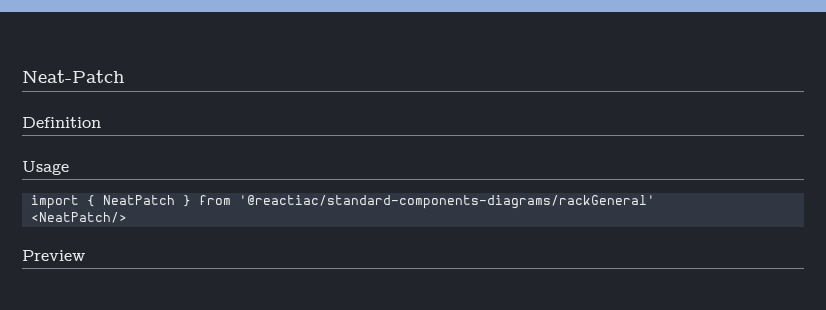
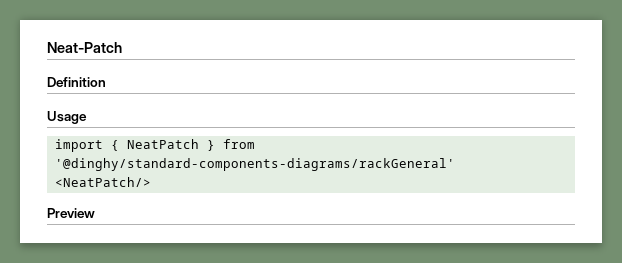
[239,195,656,209] '@reactiac/standard-components-diagrams/rackGeneral' -> [54,158,455,171] '@dinghy/standard-components-diagrams/rackGeneral'

